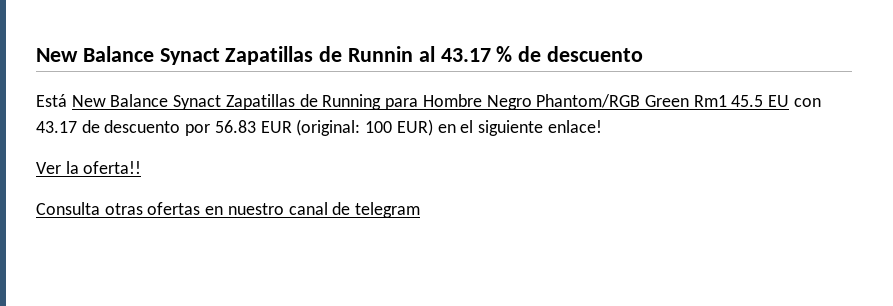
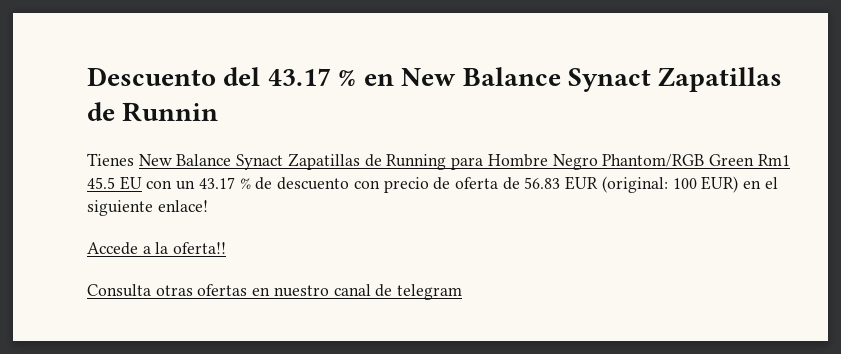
(36, 55) none -> [87,67,394,87] Descuento del 43.17 % en
[418,46,644,62] [36,94,67,107] al 43.17 % de descuento // Está -> [87,153,134,166] // Tienes
[36,120,211,136] 43.17 de descuento por -> [176,177,520,193] un 43.17 % de descuento con precio de oferta de
[36,162,61,174] Ver -> [87,242,151,255] Accede a

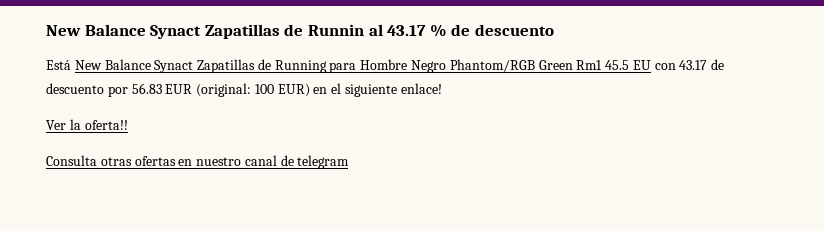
[87,67,394,87] Descuento del 43.17 % en -> (46, 30) none
[87,153,134,166] // Tienes -> [368,24,554,37] [46,60,71,70] al 43.17 % de descuento // Está
[176,177,520,193] un 43.17 % de descuento con precio de oferta de -> [679,59,725,70] [46,83,128,97] 43.17 de descuento por
[87,242,151,255] Accede a -> [46,120,66,130] Ver

